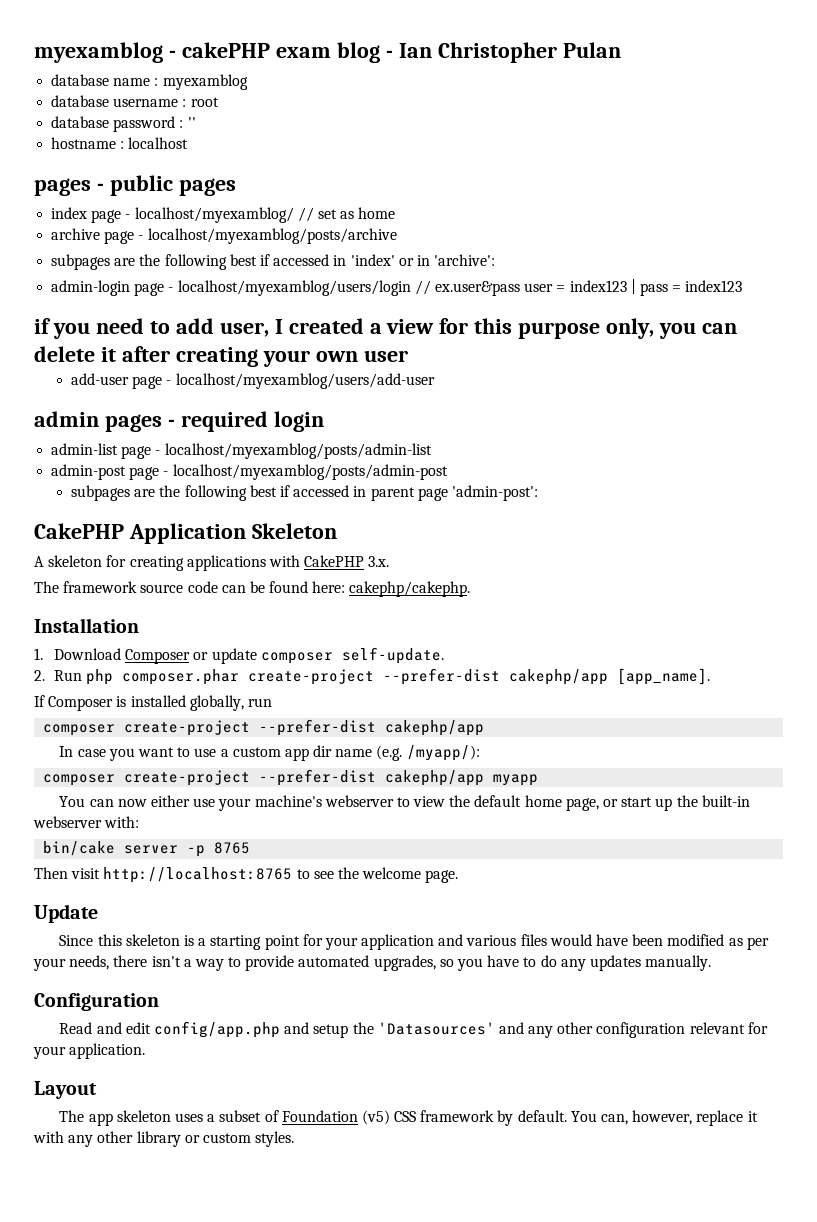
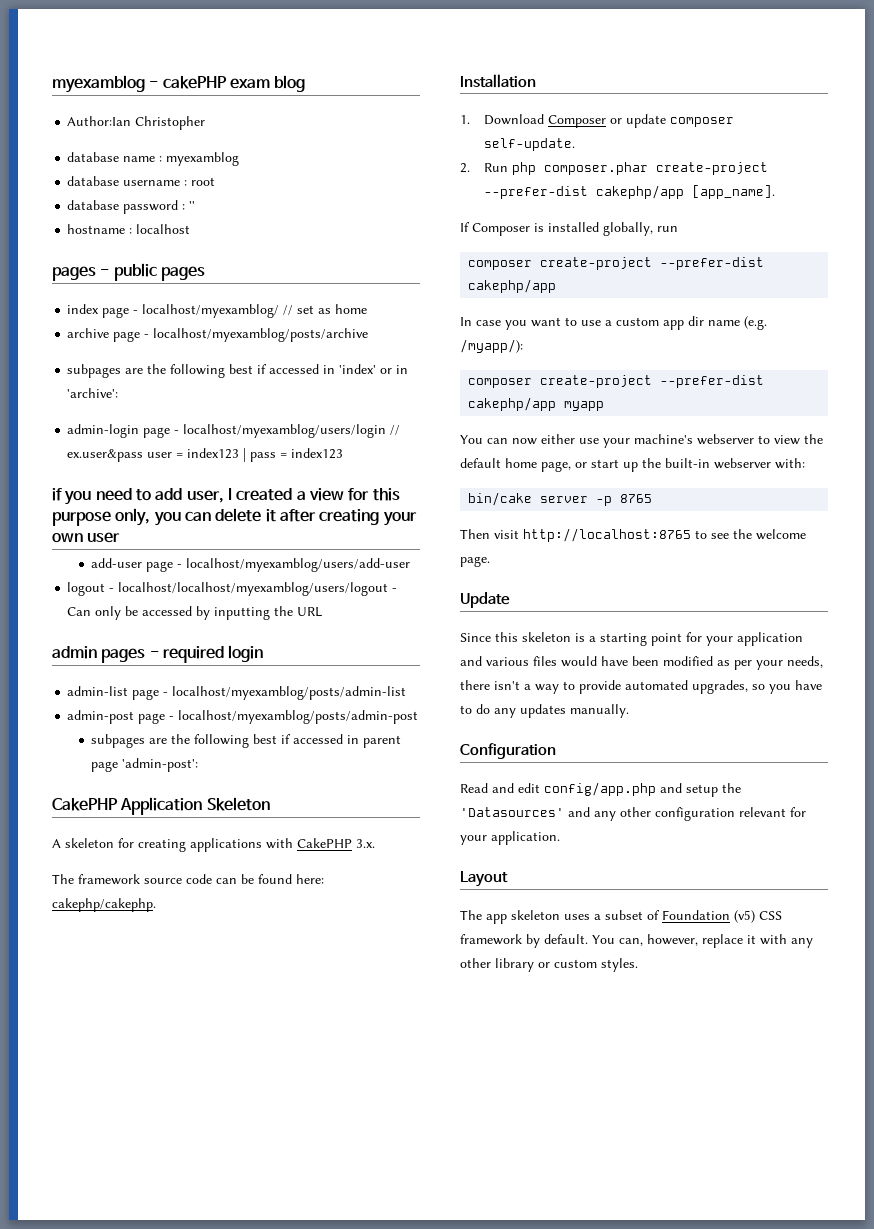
[385,43,432,58] - Ian -> [67,116,132,126] // Author:Ian
[562,42,621,58] Pulan -> (206, 123) none
(435, 381) none -> [67,582,398,596] [67,606,323,620] // logout - localhost/localhost/myexamblog/users/logout - Can only be accessed by inputting the URL

